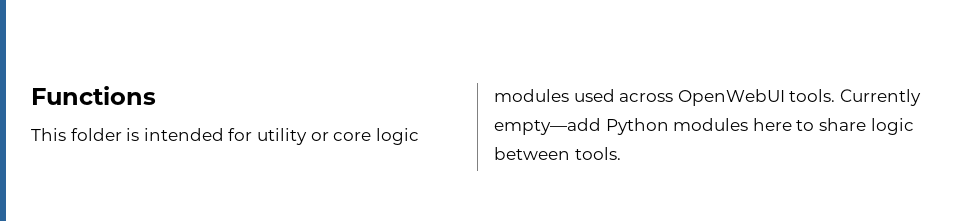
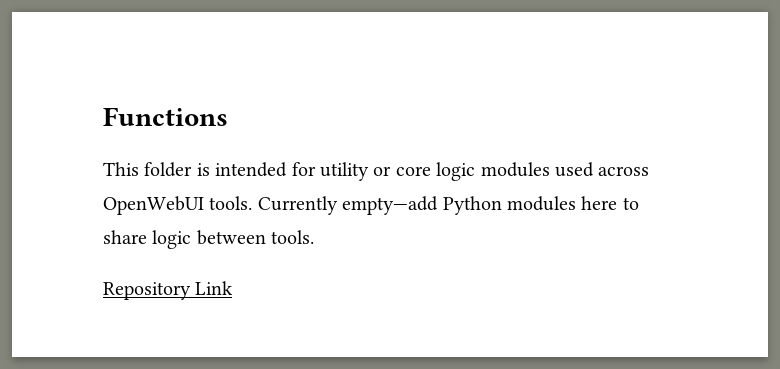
(621, 153) none -> [103,281,234,300] // Repository Link

